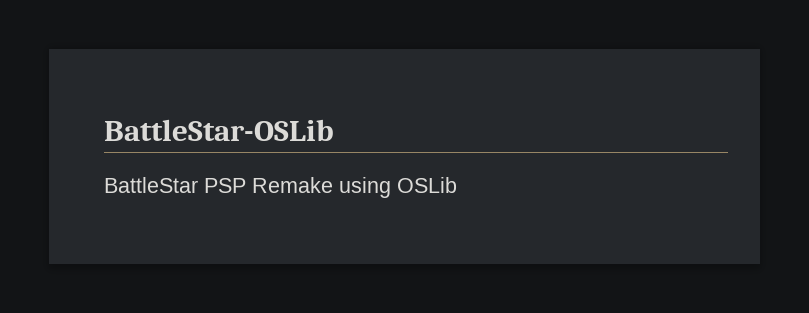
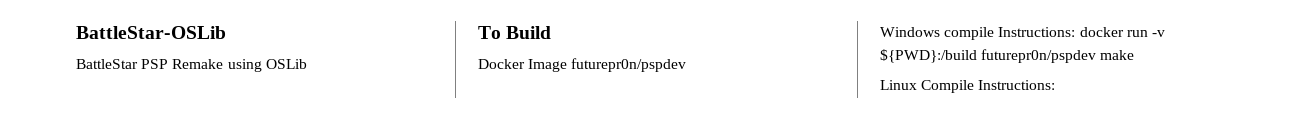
(457, 185) none -> [478,26,552,39] [478,58,687,72] [880,27,1165,40] [880,49,1135,63] [880,80,1056,93] // To Build // Docker Image futurepr0n/pspdev // Windows compile Instructions: docker run -v ${PWD}:/build futurepr0n/pspdev make // Linux Compile Instructions:

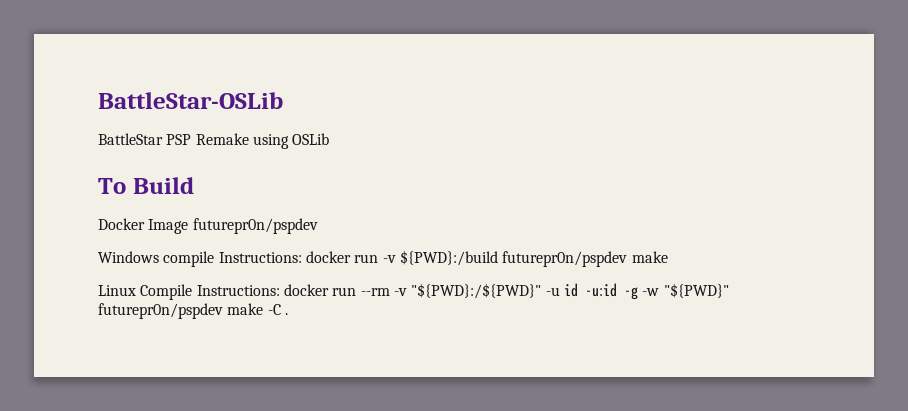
(1056, 85) none -> [283,283,729,300] [98,303,288,319] docker run --rm -v "${PWD}:/${PWD}" -u id -u:id -g -w "${PWD}" futurepr0n/pspdev make -C .

